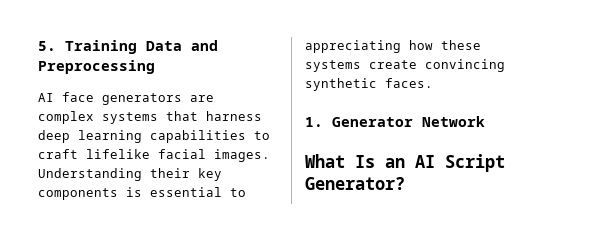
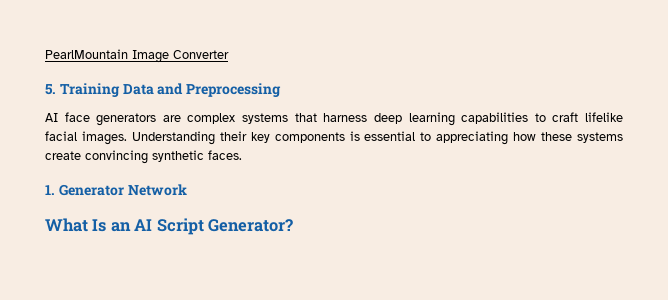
(38, 46) none -> [45,49,229,63] PearlMountain Image Converter //

